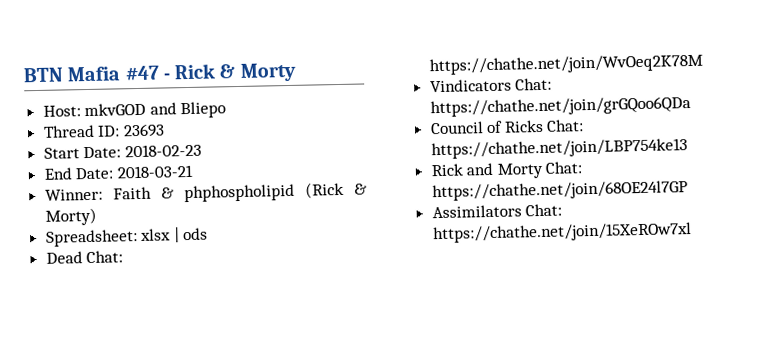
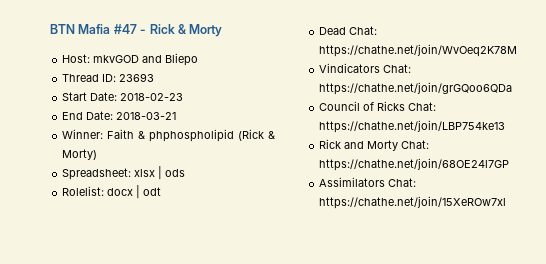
(209, 234) none -> [62,185,162,199] // Rolelist: docx | odt

